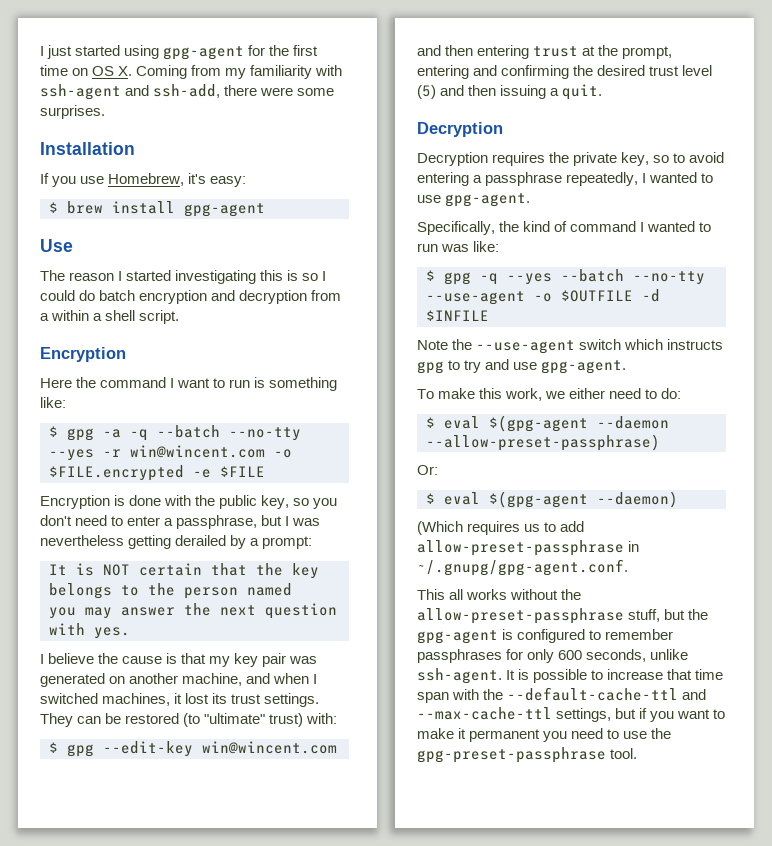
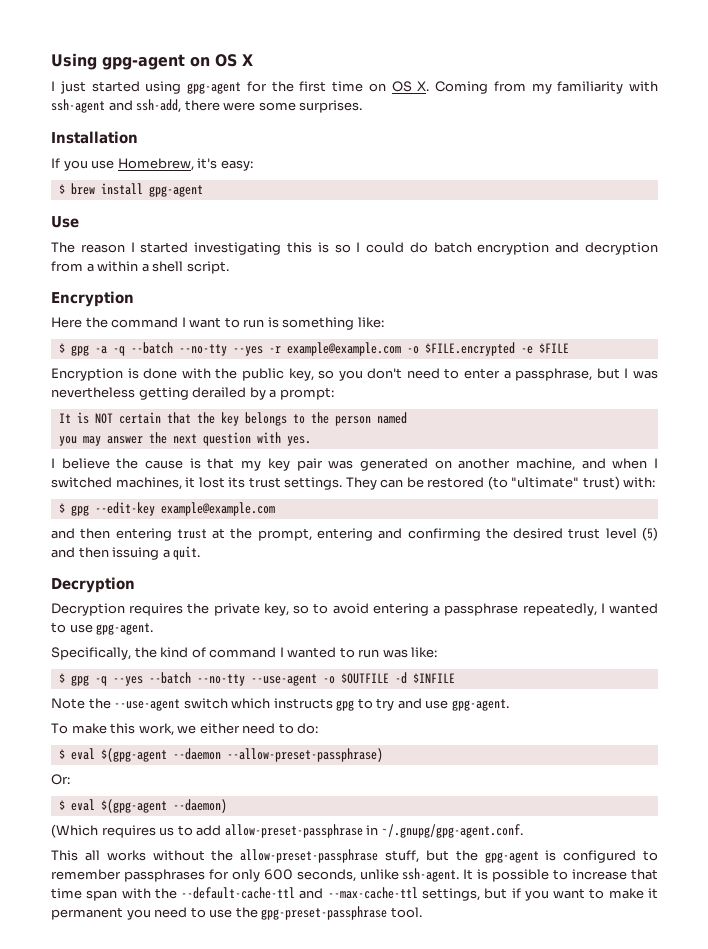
(40, 51) none -> [51,53,253,70] Using gpg-agent on OS X //
[130,445,265,458] win@wincent.com -> [286,342,401,356] example@example.com
[202,741,337,754] win@wincent.com -> [160,502,275,516] example@example.com

